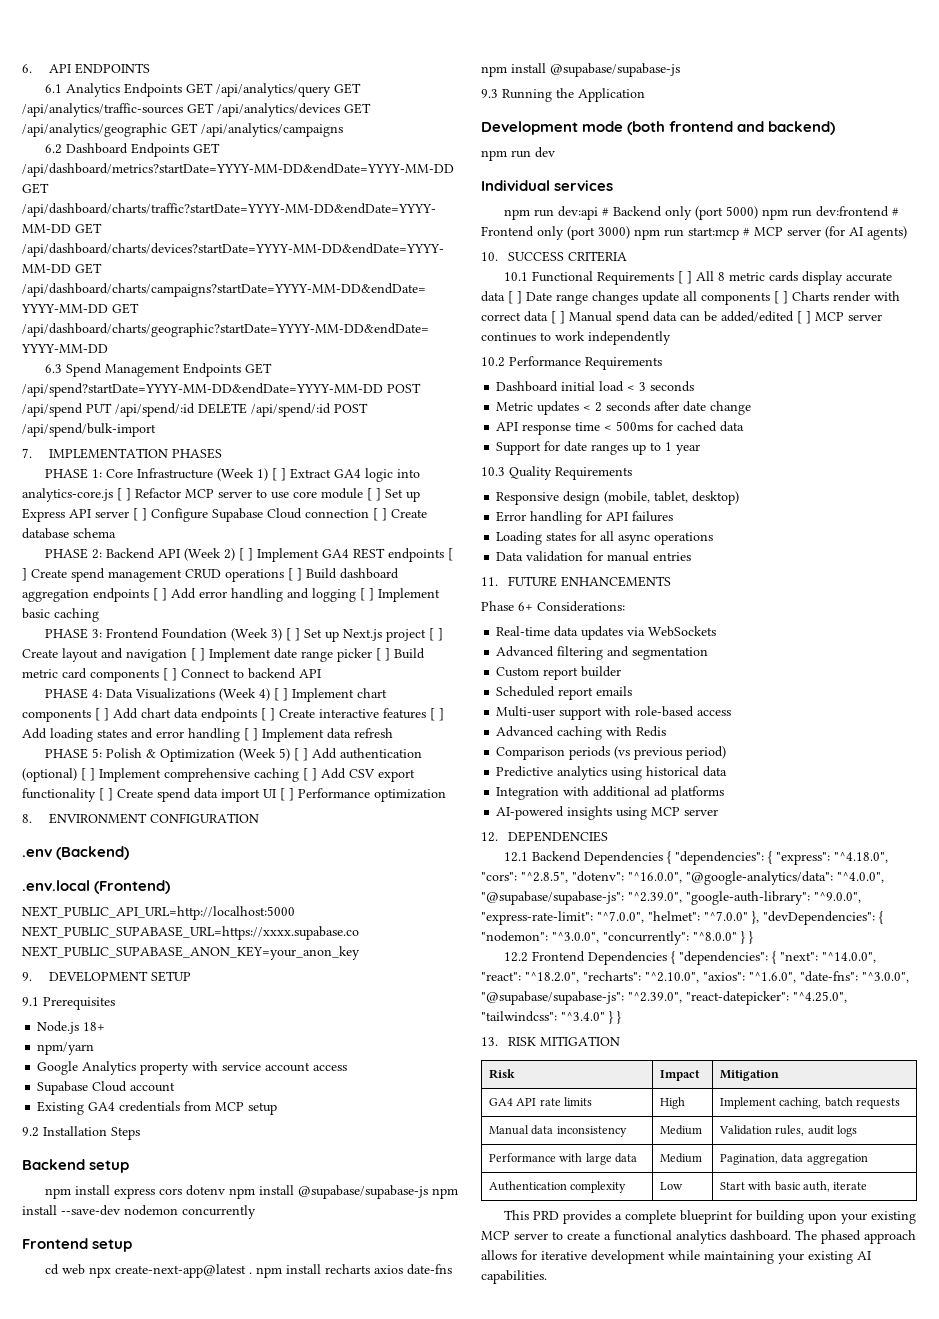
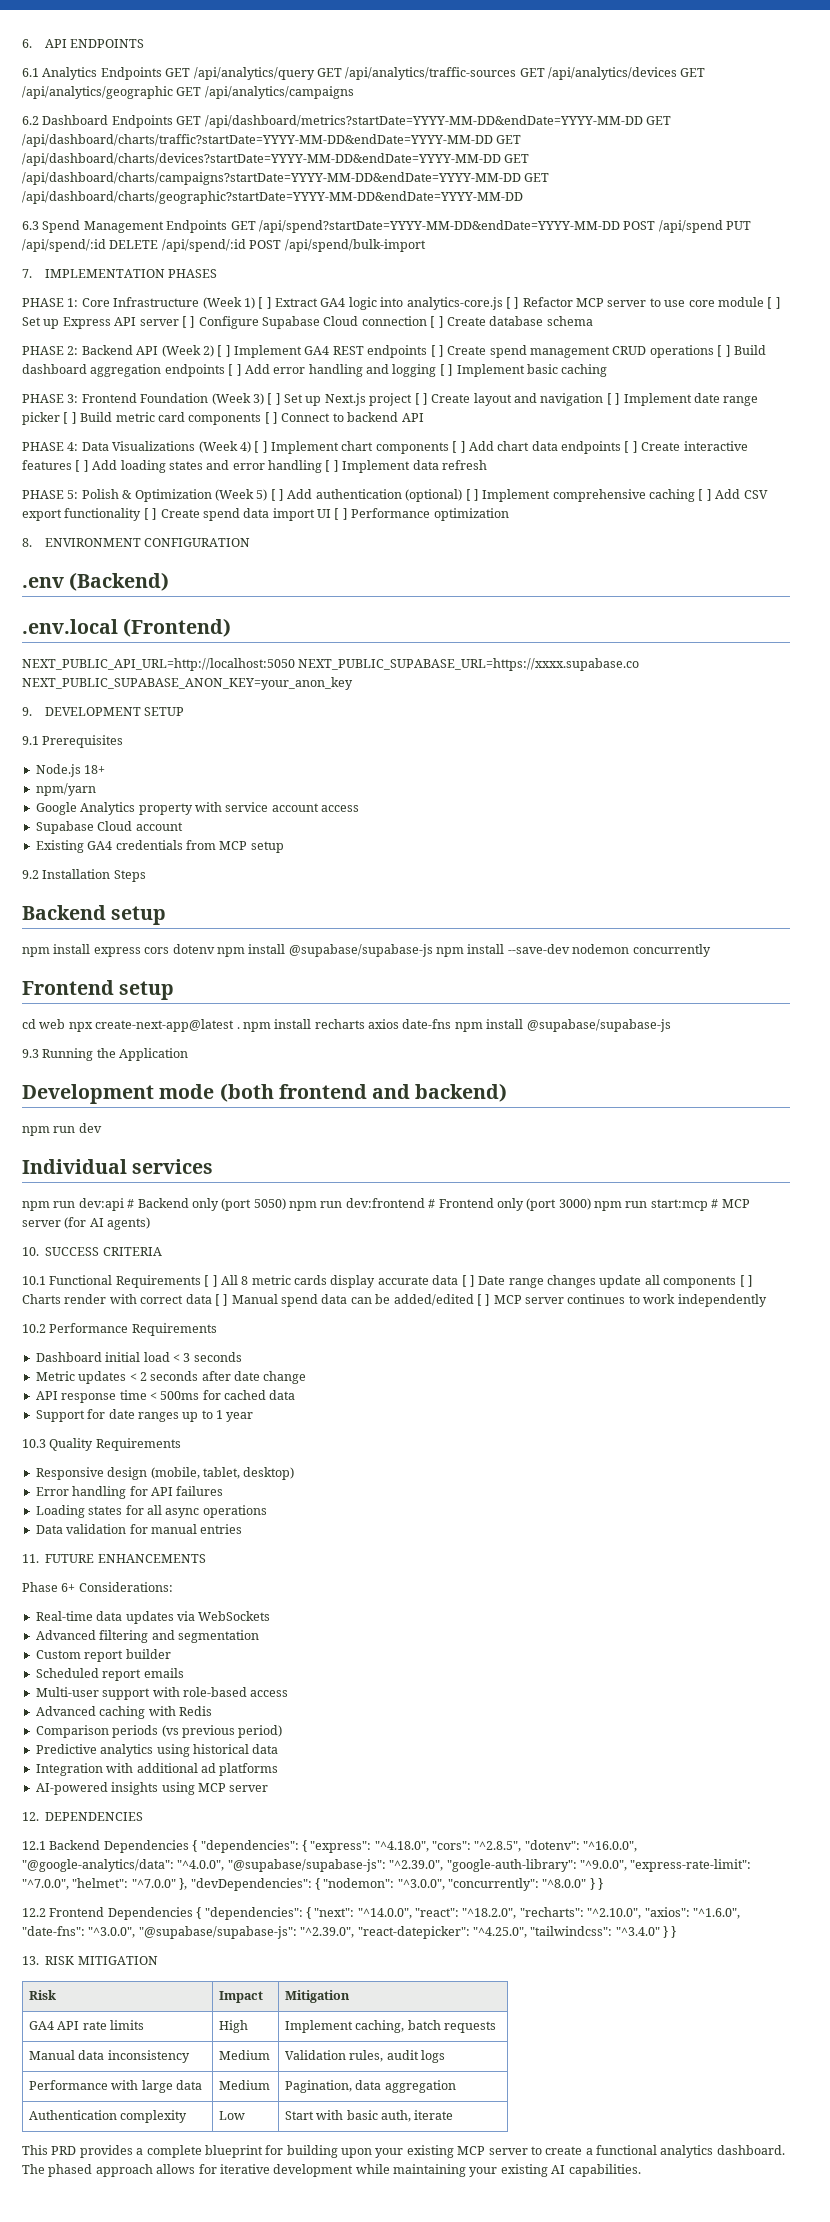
[22,906,295,920] NEXT_PUBLIC_API_URL=http://localhost:5000 -> [22,658,295,671] NEXT_PUBLIC_API_URL=http://localhost:5050
[725,206,758,219] 5000) -> [253,1198,286,1210] 5050)

